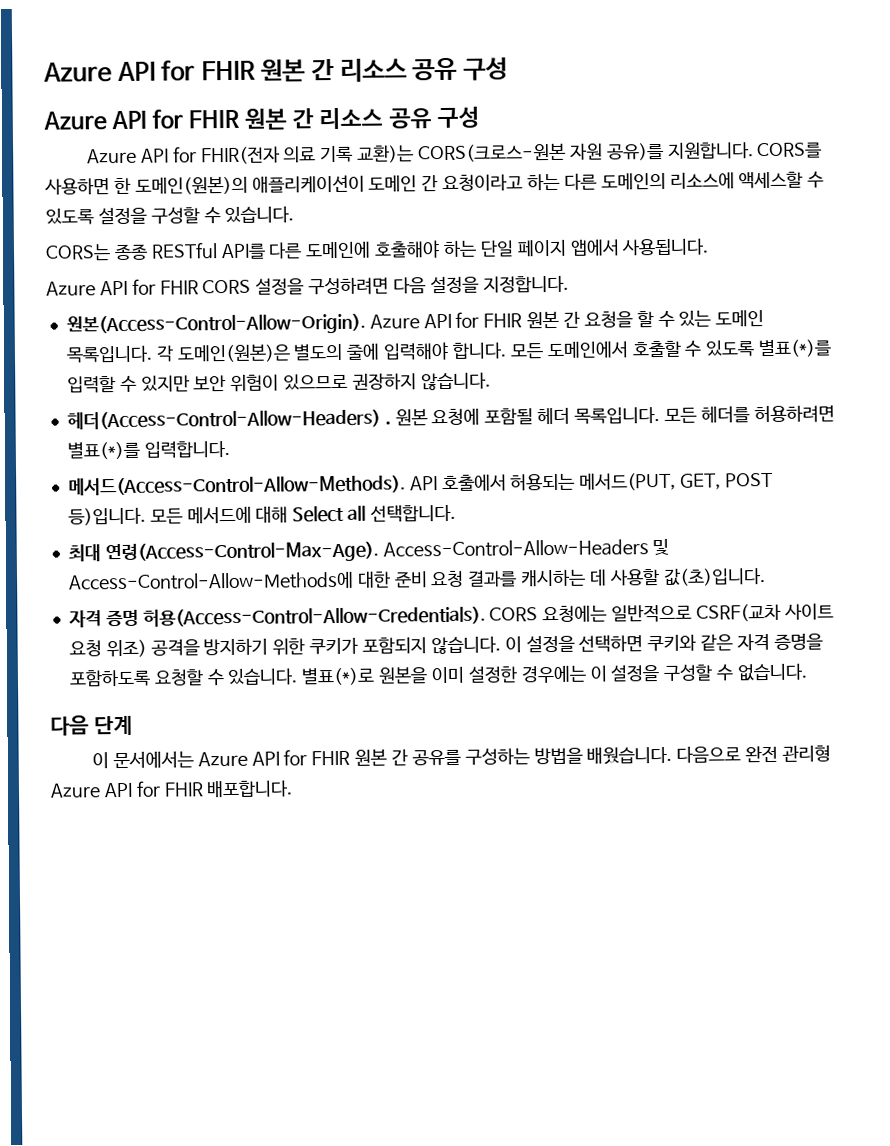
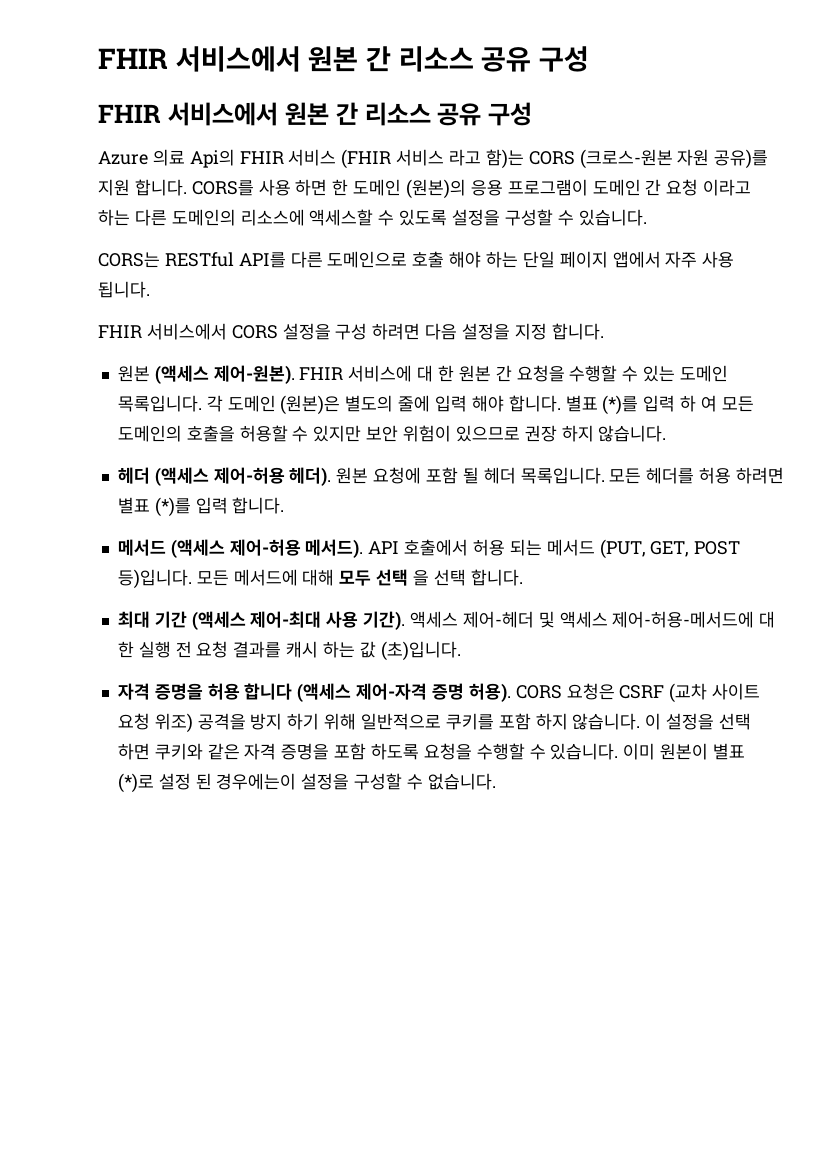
[43,57,508,83] [43,106,480,131] [86,142,823,165] [44,174,524,195] Azure API for FHIR 원본 간 리소스 공유 구성 // Azure API for FHIR 원본 간 리소스 공유 구성 // Azure API for FHIR(전자 의료 기록 교환)는 CORS(크로스-원본 자원 공유)를 지원합니다. CORS를 사용하면 한 도메인(원본)의 애플리케이션이 도메인 간 요청이라고 -> [98,46,590,72] [98,102,533,126] [98,149,769,169] [98,179,752,199] FHIR 서비스에서 원본 간 리소스 공유 구성 // FHIR 서비스에서 원본 간 리소스 공유 구성 // Azure 의료 Api의 FHIR 서비스 (FHIR 서비스 라고 함)는 CORS (크로스-원본 자원 공유)를 지원 합니다. CORS를 사용 하면 한 도메인 (원본)의 응용 프로그램이 도메인 간 요청 이라고
[113,243,148,261] 종종 -> (160, 260) none
[305,240,441,259] 도메인에 호출해야 -> [327,251,482,268] 도메인으로 호출 해야
[621,238,710,256] [46,275,569,296] [65,311,523,336] 사용됩니다. // Azure API for FHIR CORS 설정을 구성하려면 다음 설정을 지정합니다. // 원본(Access-Control-Allow-Origin). Azure API for FHIR -> [665,251,735,268] [98,281,150,298] [98,323,604,340] [117,365,454,384] 자주 사용 됩니다. // FHIR 서비스에서 CORS 설정을 구성 하려면 다음 설정을 지정 합니다. // 원본 (액세스 제어-원본). FHIR 서비스에 대 한
[636,311,654,328] 할 -> [569,365,618,382] 수행할
[176,339,833,363] [66,376,116,394] 도메인(원본)은 별도의 줄에 입력해야 합니다. 모든 도메인에서 호출할 수 있도록 별표(*)를 입력할 -> [227,395,754,415] [117,425,288,442] 도메인 (원본)은 별도의 줄에 입력 해야 합니다. 별표 (*)를 입력 하 여 모든 도메인의 호출을 허용할
[351,373,417,390] 권장하지 -> [524,425,594,442] 권장 하지
[66,404,835,430] [66,440,230,460] [67,472,677,496] 헤더(Access-Control-Allow-Headers) . 원본 요청에 포함될 헤더 목록입니다. 모든 헤더를 허용하려면 별표(*)를 입력합니다. // 메서드(Access-Control-Allow-Methods). API 호출에서 허용되는 메서드(PUT, -> [117,467,784,486] [117,497,285,517] [117,539,646,559] 헤더 (액세스 제어-허용 헤더). 원본 요청에 포함 될 헤더 목록입니다. 모든 헤더를 허용 하려면 별표 (*)를 입력 합니다. // 메서드 (액세스 제어-허용 메서드). API 호출에서 허용 되는 메서드 (PUT,
[292,503,456,523] [67,538,670,564] [67,568,766,591] [67,603,834,628] [68,637,427,658] Select all 선택합니다. // 최대 연령(Access-Control-Max-Age). Access-Control-Allow-Headers 및 Access-Control-Allow-Methods에 대한 준비 요청 결과를 캐시하는 데 사용할 값(초)입니다. // 자격 증명 허용(Access-Control-Allow-Credentials). CORS 요청에는 일반적으로 CSRF(교차 사이트 요청 위조) 공격을 방지하기 위한 쿠키가 포함되지 -> [339,569,523,586] [117,611,776,630] [117,641,461,661] [117,683,761,703] [117,713,568,733] 모두 선택 을 선택 합니다. // 최대 기간 (액세스 제어-최대 사용 기간). 액세스 제어-헤더 및 액세스 제어-허용-메서드에 대 한 실행 전 요청 결과를 캐시 하는 값 (초)입니다. // 자격 증명을 허용 합니다 (액세스 제어-자격 증명 허용). CORS 요청은 CSRF (교차 사이트 요청 위조) 공격을 방지 하기 위해 일반적으로 쿠키를 포함 하지
[578,634,644,653] 선택하면 -> [718,713,751,730] [117,743,150,760] 선택 하면
[68,663,808,687] [50,715,133,736] [91,745,831,769] [50,780,294,798] 포함하도록 요청할 수 있습니다. 별표(*)로 원본을 이미 설정한 경우에는 이 설정을 구성할 수 없습니다. // 다음 단계 // 이 문서에서는 Azure API for FHIR 원본 간 공유를 구성하는 방법을 배웠습니다. 다음으로 완전 관리형 Azure API for FHIR 배포합니다. -> [334,743,745,760] [117,773,496,793] 포함 하도록 요청을 수행할 수 있습니다. 이미 원본이 별표 (*)로 설정 된 경우에는이 설정을 구성할 수 없습니다.

